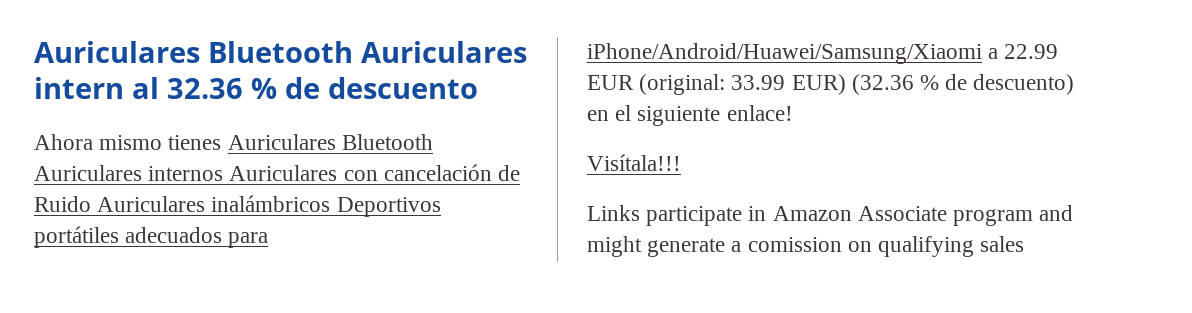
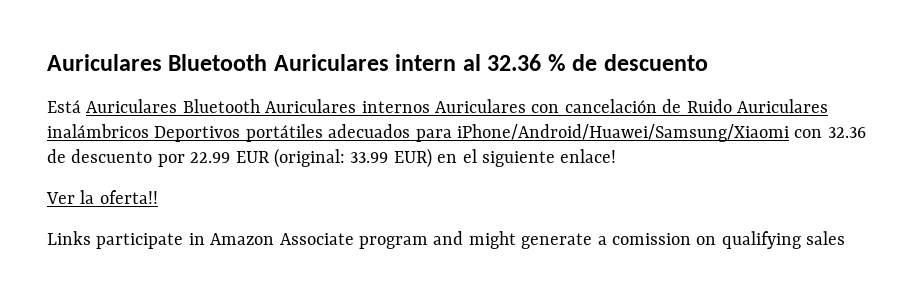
[34,134,222,150] Ahora mismo tienes -> [47,100,81,113] Está
[988,48,999,59] a -> [794,127,866,138] [47,149,185,167] con 32.36 de descuento por
[851,74,1075,95] (32.36 % de descuento) -> (432, 158) none
[587,154,681,171] Visítala!!! -> [46,190,158,204] Ver la oferta!!

